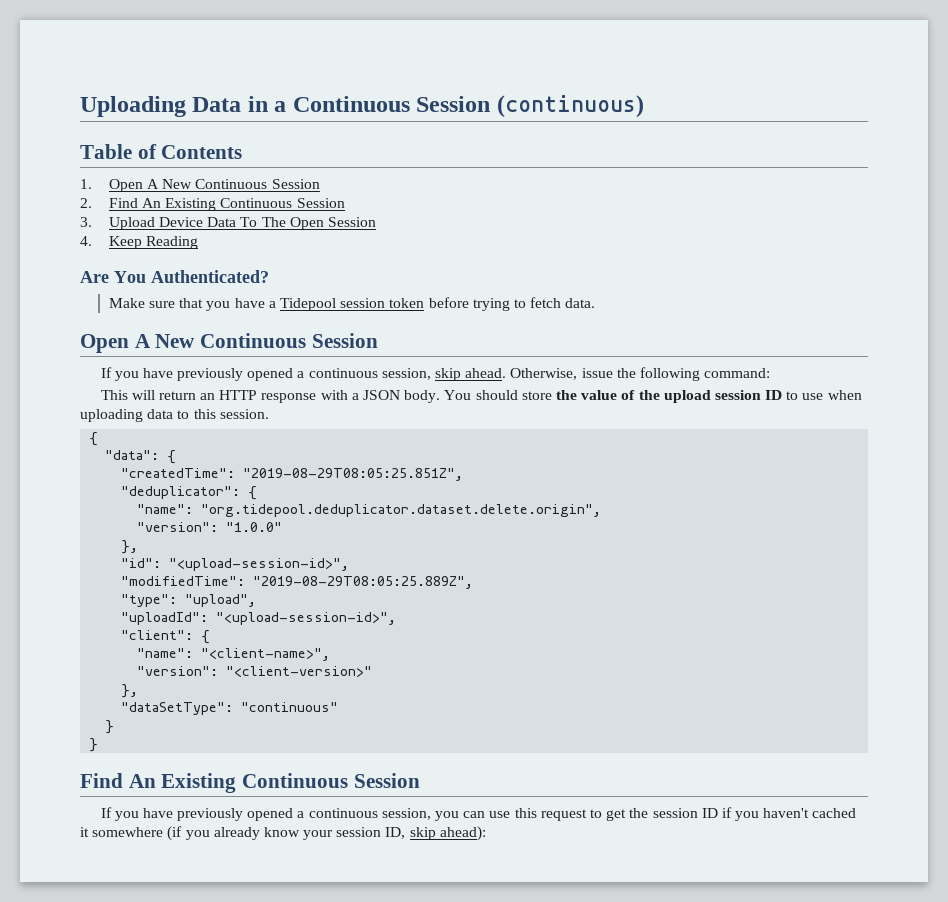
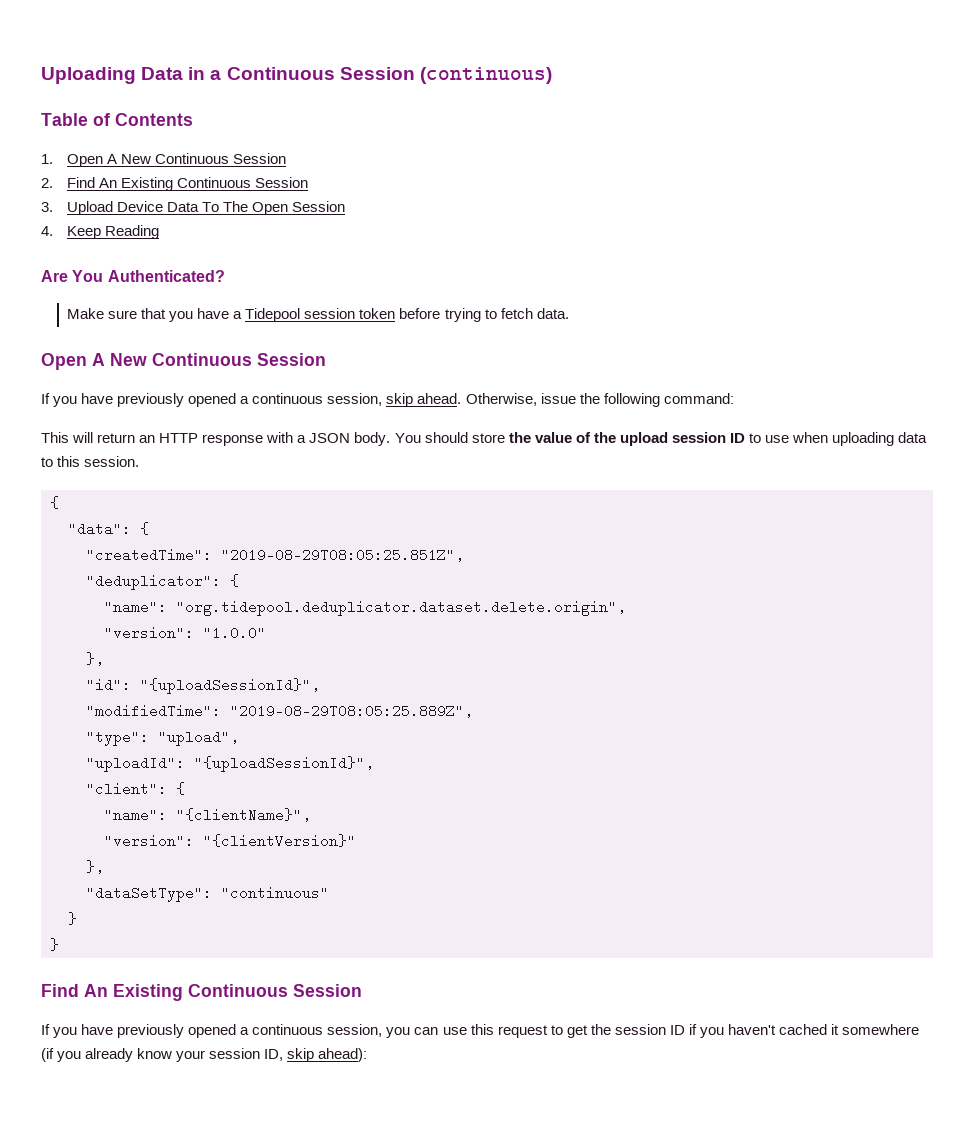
[169,558,350,571] "<upload-session-id>", -> [140,678,320,694] "{uploadSessionId}",
[216,612,397,625] "<upload-session-id>", -> [194,756,374,772] "{uploadSessionId}",
[201,648,331,661] [137,666,373,677] "<client-name>", // "version": "<client-version>" -> [176,808,311,822] [104,834,356,848] "{clientName}", // "version": "{clientVersion}"

